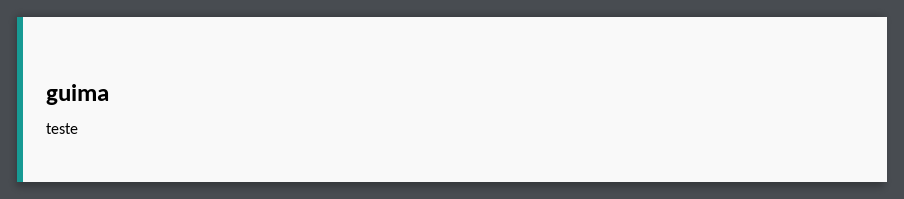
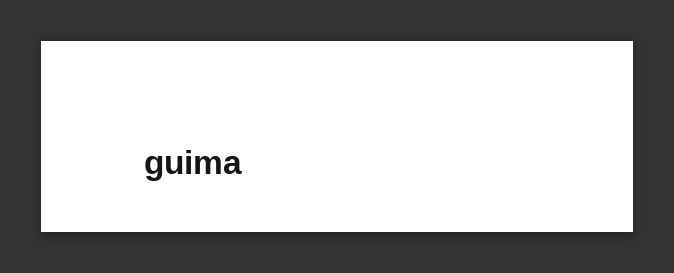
[46,123,78,134] // teste -> (242, 165) none

